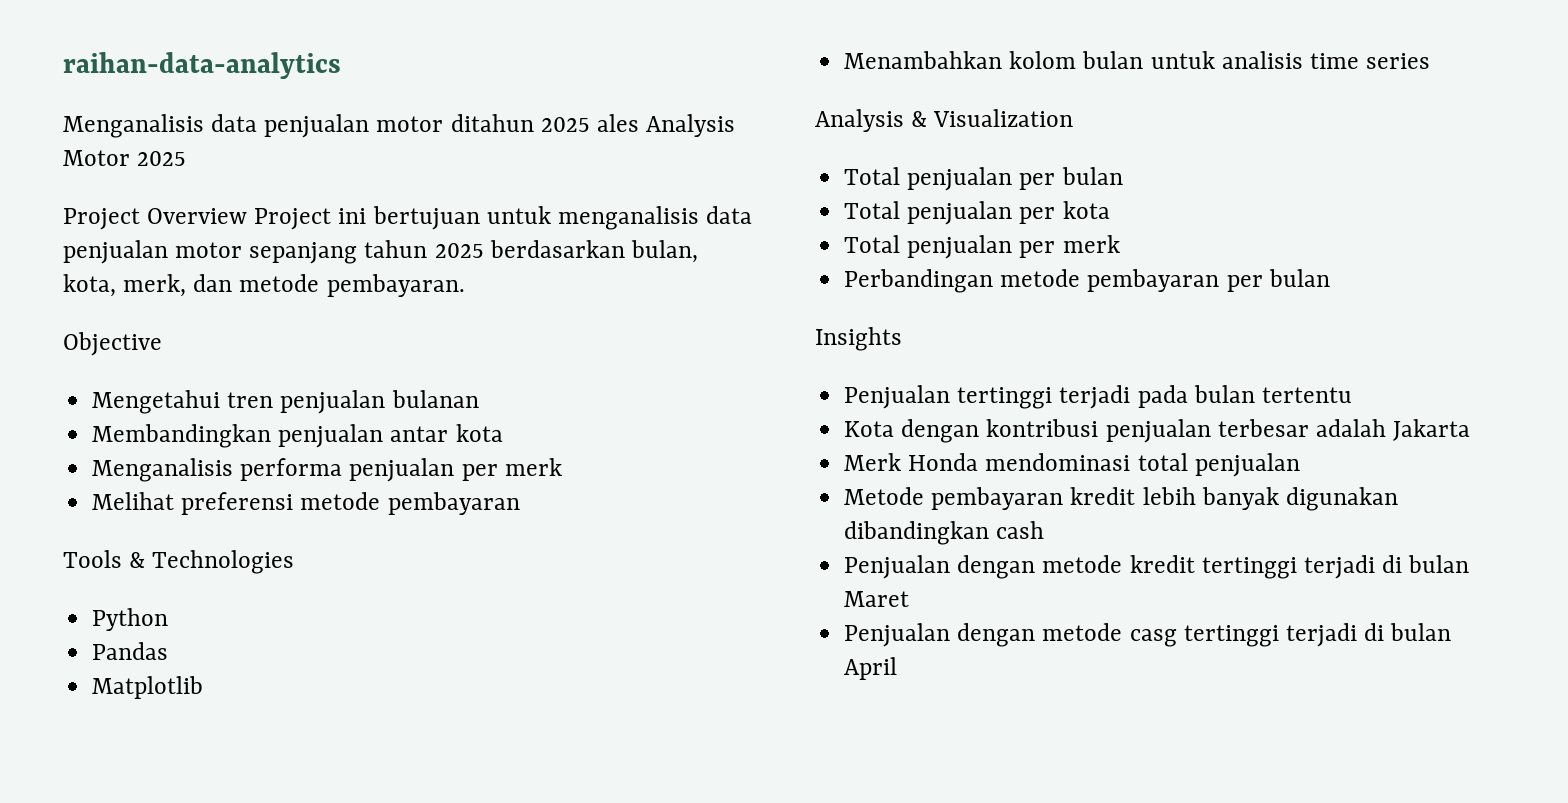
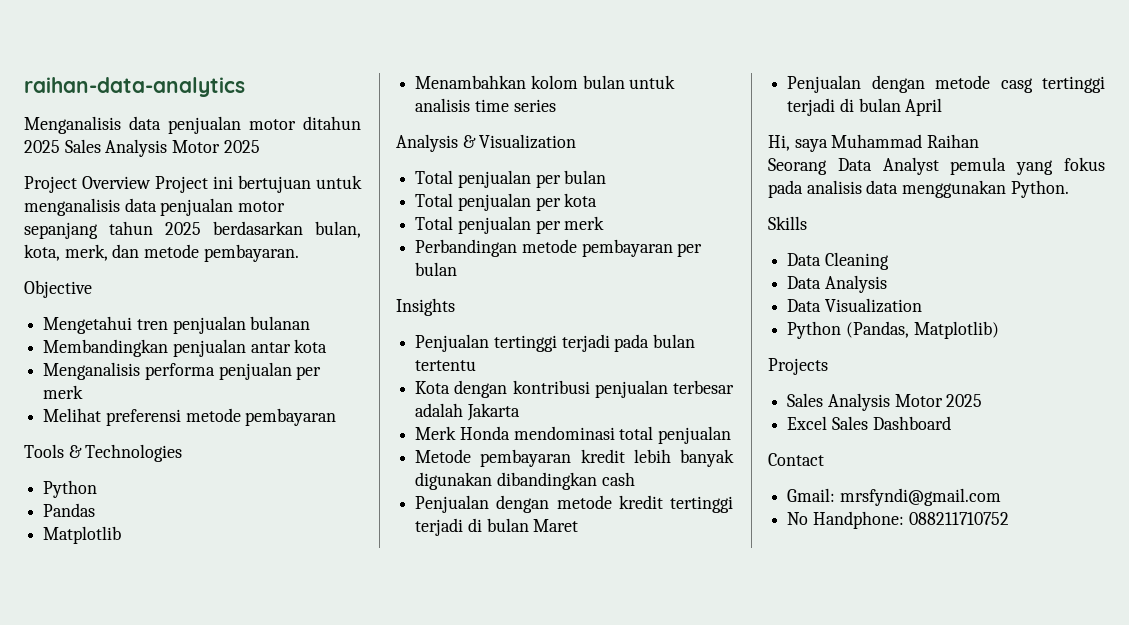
[596,114,639,132] ales -> [64,139,101,153] Sales
(898, 668) none -> [768,134,980,152] [768,157,1105,175] [768,180,1069,198] [768,216,807,230] [787,252,889,270] [787,275,887,293] [787,298,922,313] [787,321,999,339] [768,358,828,375] [787,393,983,411] [787,416,951,430] [768,453,824,466] [787,488,1001,506] [787,511,1009,529] // Hi, saya Muhammad Raihan // Seorang Data Analyst pemula yang fokus pada analisis data menggunakan Python. // Skills // Data Cleaning // Data Analysis // Data Visualization // Python (Pandas, Matplotlib) // Projects // Sales Analysis Motor 2025 // Excel Sales Dashboard // Contact // Gmail: mrsfyndi@gmail.com // No Handphone: 088211710752

